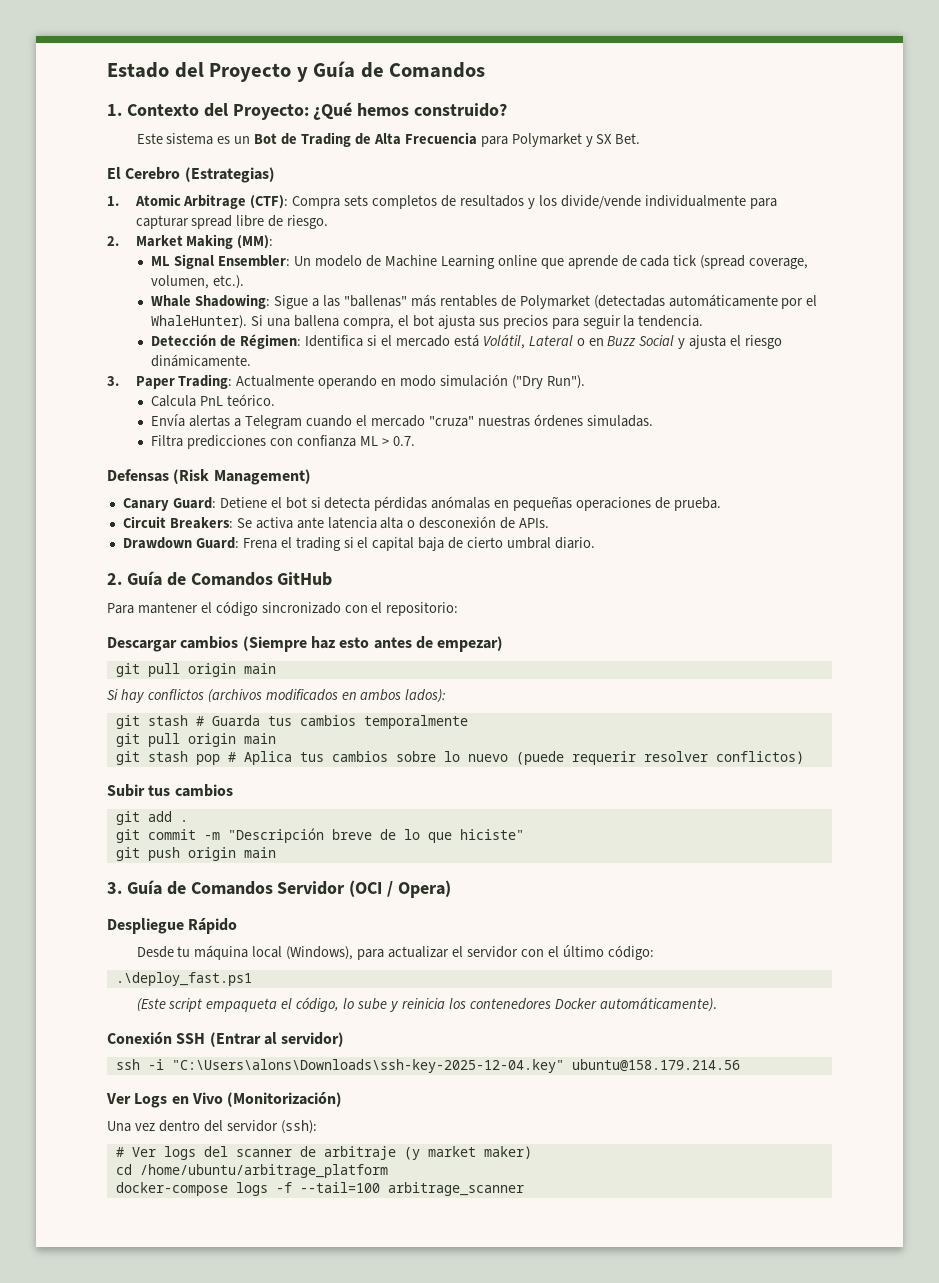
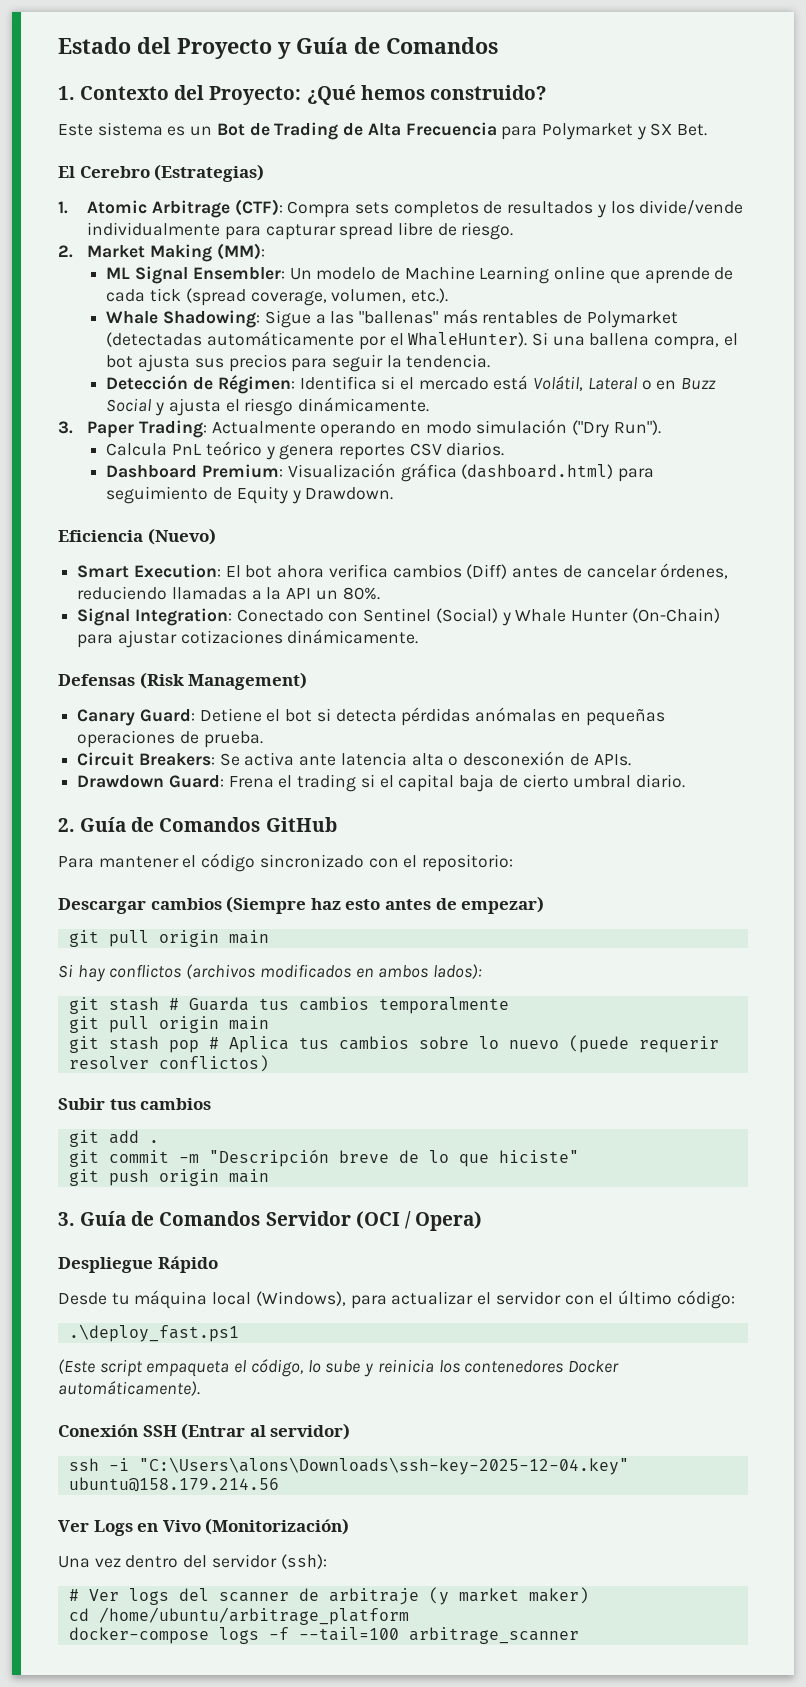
[227,394,276,406] [151,414,653,429] [151,435,415,449] teórico. // Envía alertas a Telegram cuando el mercado "cruza" nuestras órdenes simuladas. // Filtra predicciones con confianza ML > 0.7. -> [205,441,505,460] [106,463,654,482] [106,486,394,504] [58,528,216,545] [77,563,729,579] [77,586,380,600] [77,608,720,626] [77,629,419,648] teórico y genera reportes CSV diarios. // Dashboard Premium: Visualización gráfica (dashboard.html) para seguimiento de Equity y Drawdown. // Eficiencia (Nuevo) // Smart Execution: El bot ahora verifica cambios (Diff) antes de cancelar órdenes, reduciendo llamadas a la API un 80%. // Signal Integration: Conectado con Sentinel (Social) y Whale Hunter (On-Chain) para ajustar cotizaciones dinámicamente.

